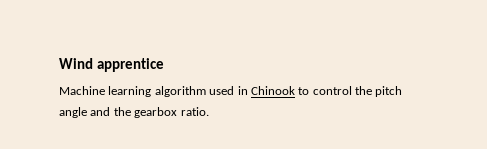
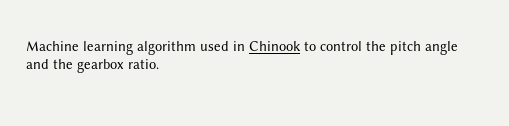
[59,58,164,72] Wind apprentice // -> (26, 46) none

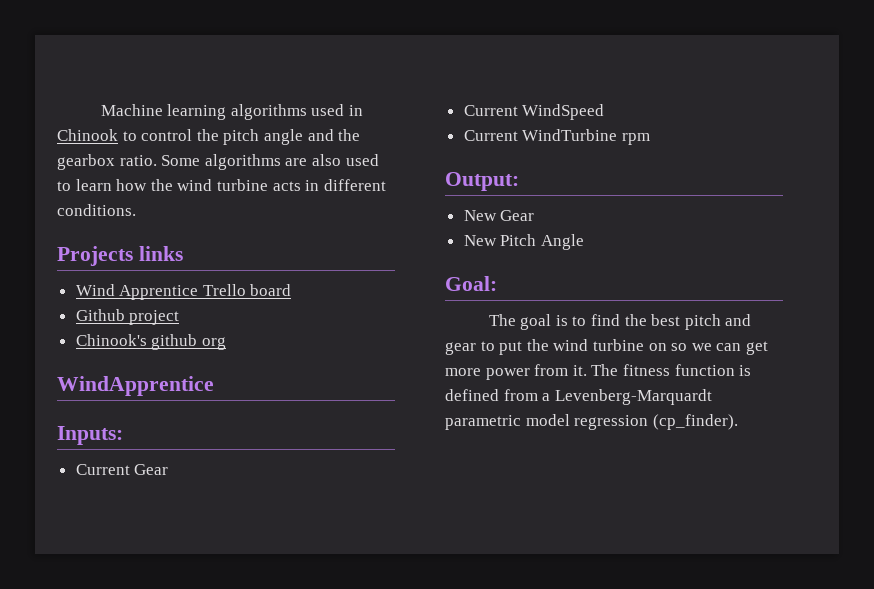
[137,41,196,55] algorithm -> [230,104,307,120] algorithms
(159, 64) none -> [161,154,379,170] [57,179,386,191] [57,204,136,216] [57,246,183,266] [75,284,292,300] [75,309,180,325] [75,334,226,350] [57,376,214,396] [57,426,123,445] [75,464,169,475] [463,104,605,120] [463,129,650,145] [445,172,519,191] [463,210,535,221] [463,234,584,250] [445,276,497,291] [488,314,752,330] [445,339,768,355] [445,364,752,380] [445,389,712,405] [445,414,738,430] Some algorithms are also used to learn how the wind turbine acts in different conditions. // Projects links // Wind Apprentice Trello board // Github project // Chinook's github org // WindApprentice // Inputs: // Current Gear // Current WindSpeed // Current WindTurbine rpm // Output: // New Gear // New Pitch Angle // Goal: // The goal is to find the best pitch and gear to put the wind turbine on so we can get more power from it. The fitness function is defined from a Levenberg-Marquardt parametric model regression (cp_finder).

